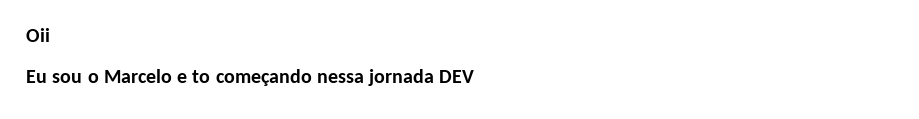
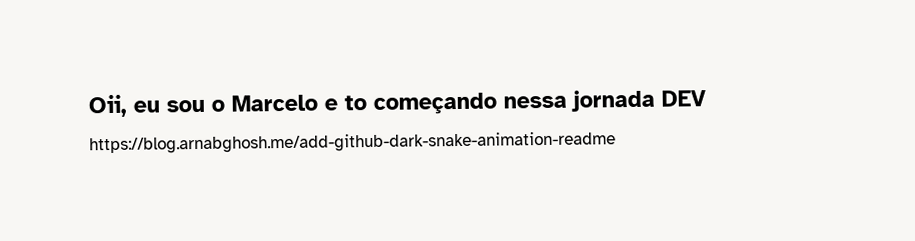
[26,28,50,42] [26,70,47,83] Oii // Eu -> [88,94,160,118] Oii, eu
(475, 76) none -> [89,131,616,155] // https://blog.arnabghosh.me/add-github-dark-snake-animation-readme

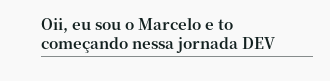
[89,131,616,155] // https://blog.arnabghosh.me/add-github-dark-snake-animation-readme -> (276, 43) none

